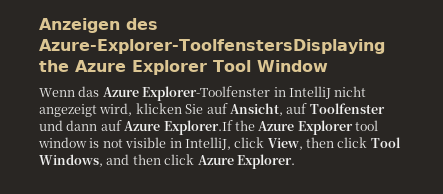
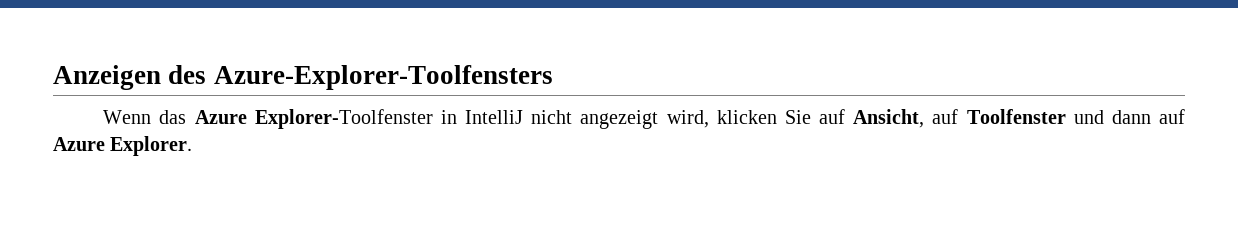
[39,39,385,54] [39,60,328,75] Azure-Explorer-ToolfenstersDisplaying the Azure Explorer Tool Window -> [213,65,553,90] Azure-Explorer-Toolfensters
[163,120,378,135] [38,137,401,150] [39,154,234,167] Explorer.If the Azure Explorer tool window is not visible in IntelliJ, click View, then click Tool Windows, and then click Azure -> (105, 144) none

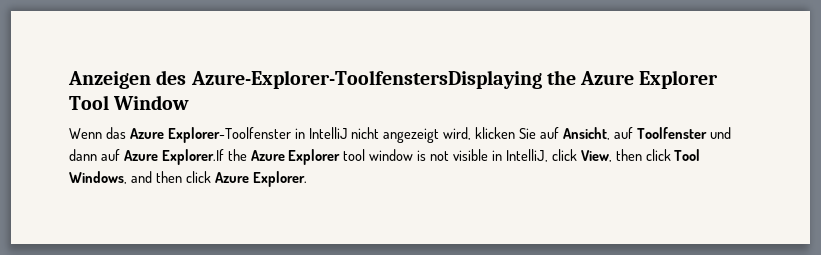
[213,65,553,90] Azure-Explorer-Toolfensters -> [190,70,719,89] [69,95,190,110] Azure-Explorer-ToolfenstersDisplaying the Azure Explorer Tool Window
(105, 144) none -> [161,149,701,165] [69,171,249,184] Explorer.If the Azure Explorer tool window is not visible in IntelliJ, click View, then click Tool Windows, and then click Azure

